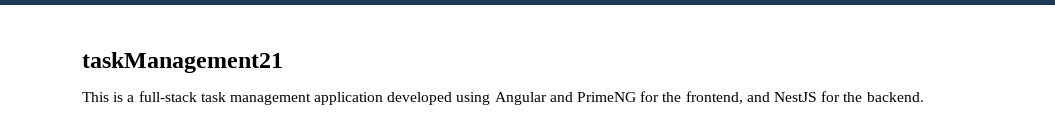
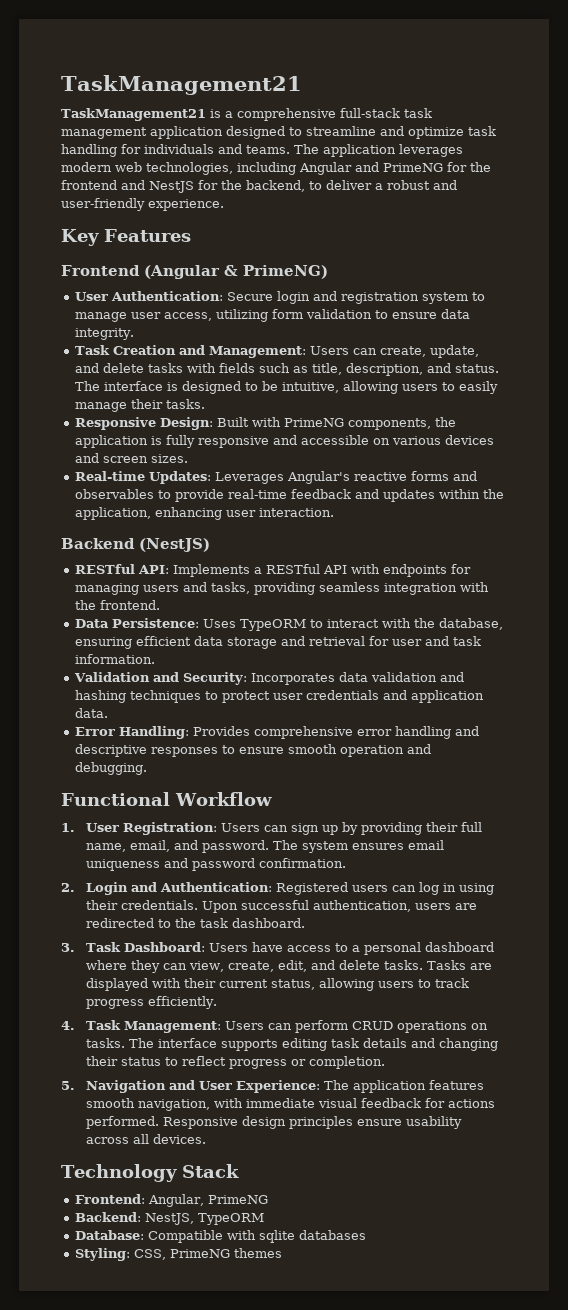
[82,52,283,73] [82,92,109,102] taskManagement21 // This -> [61,75,302,95] [61,108,206,121] TaskManagement21 // TaskManagement21
(135, 98) none -> [236,108,336,121] comprehensive
[387,92,491,105] developed using -> [226,126,496,139] [61,144,463,157] [61,162,296,175] designed to streamline and optimize task handling for individuals and teams. The application leverages modern web technologies, including
[685,91,743,104] frontend, -> [61,180,117,190] frontend
[866,92,924,102] backend. -> [246,180,457,192] [61,198,224,211] [61,229,191,246] [61,265,328,279] [75,291,486,304] [75,309,471,322] [75,328,135,340] [75,345,480,358] [75,363,500,376] [75,381,499,394] [75,399,206,412] [75,417,457,430] [75,435,495,448] [75,453,189,463] [75,471,478,484] [75,489,505,502] [75,507,335,520] [61,538,210,552] [75,564,472,577] [75,582,490,595] [75,600,161,610] [75,618,504,631] [75,636,482,649] [75,654,156,664] [74,672,465,685] [75,690,485,703] [75,708,109,718] [75,726,480,739] [75,744,432,757] [75,762,148,775] [61,792,272,806] [61,822,483,835] [86,840,445,853] [86,858,347,871] [61,882,495,895] [86,900,478,913] [86,918,306,928] [61,942,495,955] [86,960,493,973] [86,978,470,991] [86,996,218,1009] [61,1020,489,1033] [86,1038,499,1051] [86,1056,386,1069] [61,1080,485,1093] [86,1098,496,1111] [86,1116,463,1129] [86,1134,207,1144] [61,1164,239,1182] [75,1194,269,1207] [75,1212,265,1225] [75,1230,367,1243] [75,1248,283,1261] backend, to deliver a robust and user-friendly experience. // Key Features // Frontend (Angular & PrimeNG) // User Authentication: Secure login and registration system to manage user access, utilizing form validation to ensure data integrity. // Task Creation and Management: Users can create, update, and delete tasks with fields such as title, description, and status. The interface is designed to be intuitive, allowing users to easily manage their tasks. // Responsive Design: Built with PrimeNG components, the application is fully responsive and accessible on various devices and screen sizes. // Real-time Updates: Leverages Angular's reactive forms and observables to provide real-time feedback and updates within the application, enhancing user interaction. // Backend (NestJS) // RESTful API: Implements a RESTful API with endpoints for managing users and tasks, providing seamless integration with the frontend. // Data Persistence: Uses TypeORM to interact with the database, ensuring efficient data storage and retrieval for user and task information. // Validation and Security: Incorporates data validation and hashing techniques to protect user credentials and application data. // Error Handling: Provides comprehensive error handling and descriptive responses to ensure smooth operation and debugging. // Functional Workflow // 1. User Registration: Users can sign up by providing their full name, email, and password. The system ensures email uniqueness and password confirmation. // 2. Login and Authentication: Registered users can log in using their credentials. Upon successful authentication, users are redirected to the task dashboard. // 3. Task Dashboard: Users have access to a personal dashboard where they can view, create, edit, and delete tasks. Tasks are displayed with their current status, allowing users to track progress efficiently. // 4. Task Management: Users can perform CRUD operations on tasks. The interface supports editing task details and changing their status to reflect progress or completion. // 5. Navigation and User Experience: The application features smooth navigation, with immediate visual feedback for actions performed. Responsive design principles ensure usability across all devices. // Technology Stack // Frontend: Angular, PrimeNG // Backend: NestJS, TypeORM // Database: Compatible with sqlite databases // Styling: CSS, PrimeNG themes

